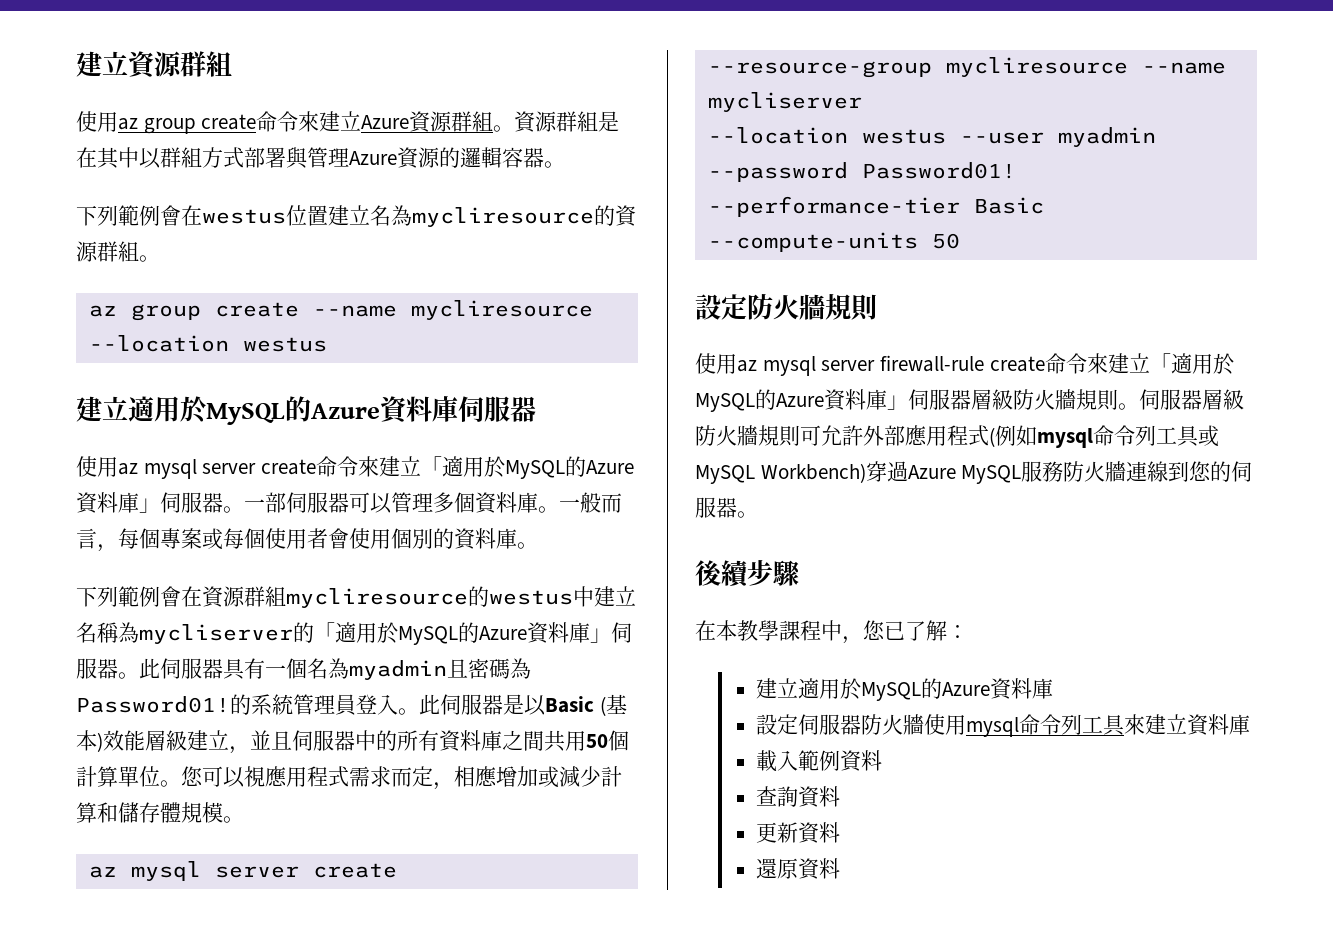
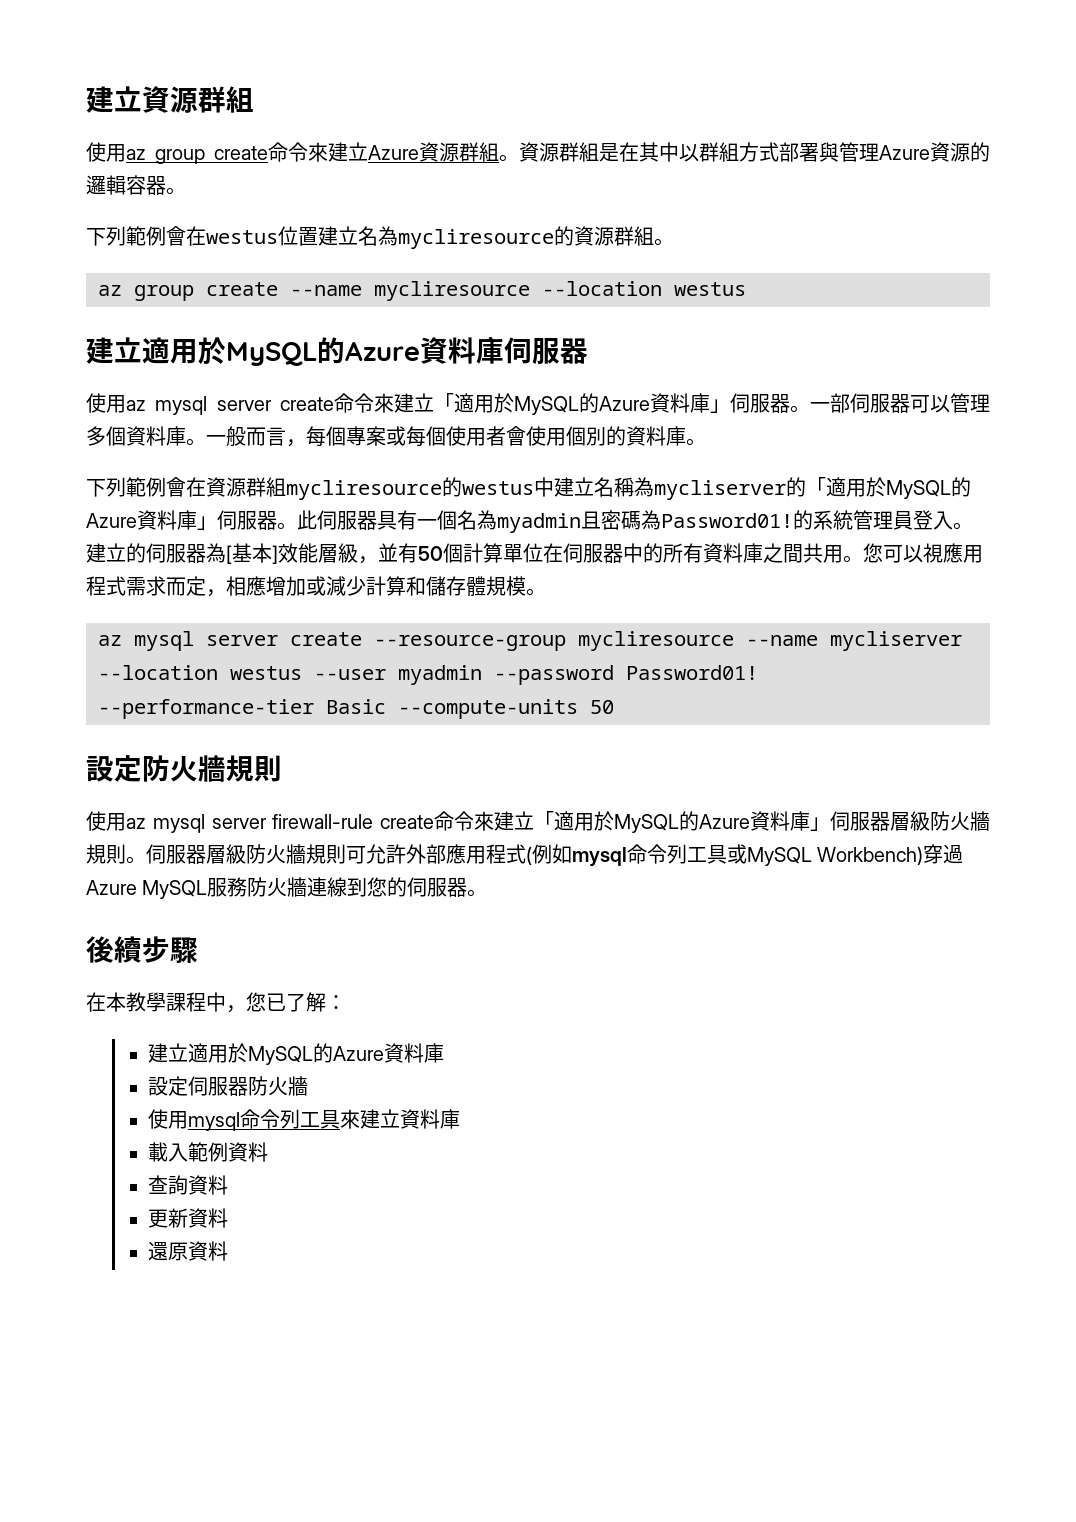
[419,694,627,716] [76,730,292,754] 此伺服器是以Basic (基本)效能層級建立，並且 -> [86,543,563,564] 建立的伺服器為[基本]效能層級，並有50個計算單位在
[586,730,629,751] [76,766,160,787] 50個計算單位 -> (843, 554) none
(925, 724) none -> (308, 1086) //

